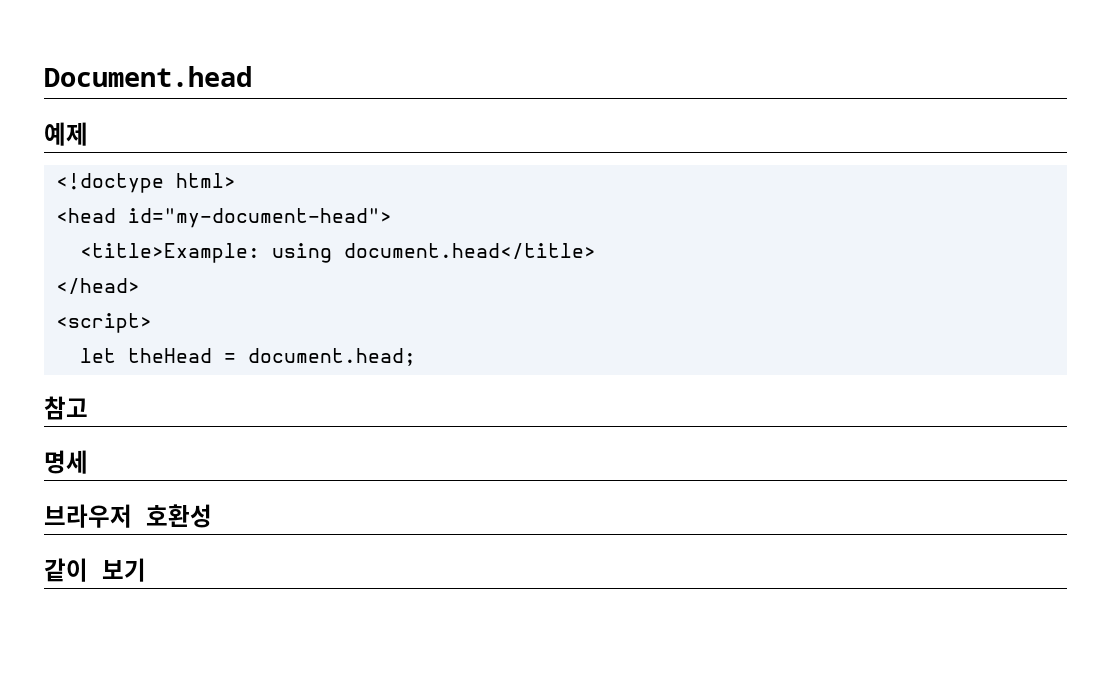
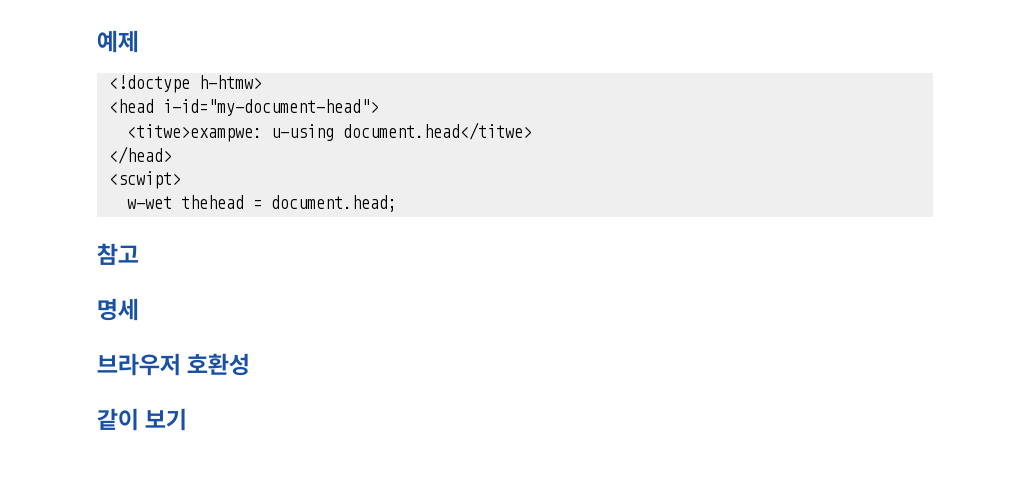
[44,66,252,87] Document.head // -> (97, 41) none
[176,173,236,188] html> -> [199,75,262,89] h-htmw>
[128,208,392,228] [80,243,596,263] [56,278,140,294] [56,313,152,333] [80,348,212,363] id="my-document-head"> // <title>Example: using document.head</title> // </head> // <script> // let theHead -> [163,99,379,116] [127,122,532,142] [109,146,172,164] [109,171,181,189] [127,195,244,209] i-id="my-document-head"> // <titwe>exampwe: u-using document.head</titwe> // </head> // <scwipt> // w-wet thehead

